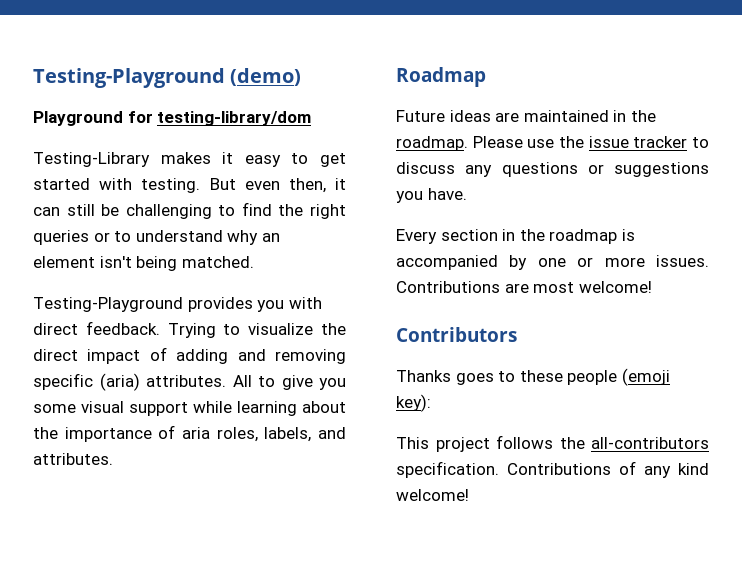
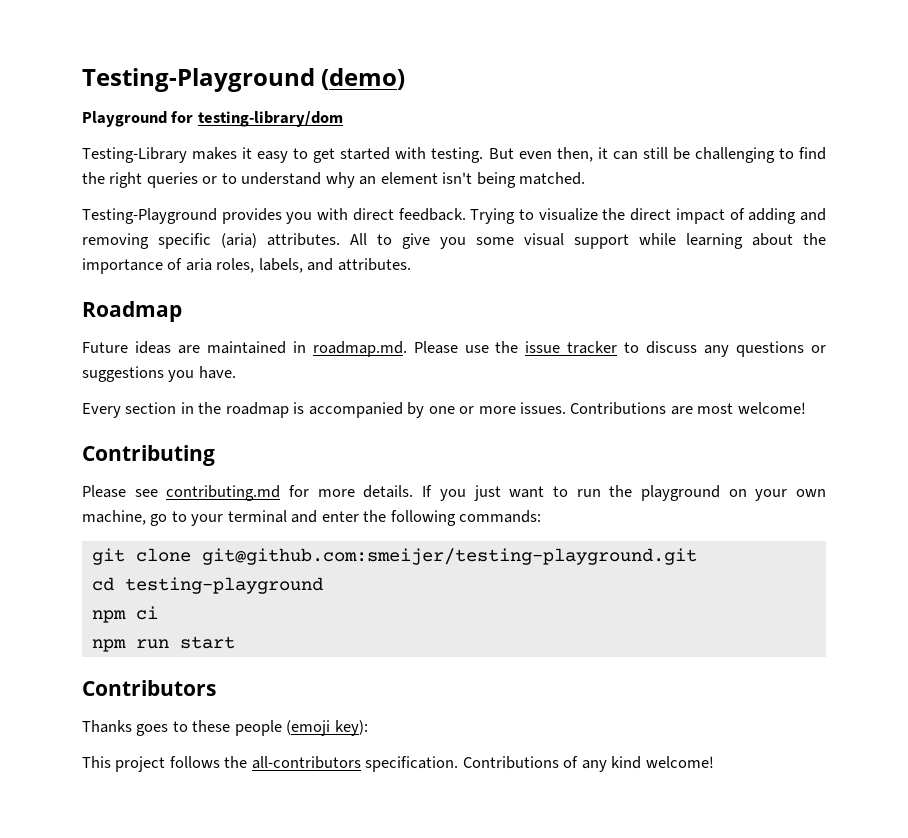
[630,110,656,122] [396,136,468,151] the roadmap. -> [312,341,407,357] roadmap.md.
(652, 287) none -> [82,445,215,466] [82,485,826,501] [82,510,542,526] [91,548,697,565] [91,577,323,594] [91,606,158,623] [91,636,235,652] // Contributing // Please see contributing.md for more details. If you just want to run the playground on your own machine, go to your terminal and enter the following commands: // git clone git@github.com:smeijer/testing-playground.git // cd testing-playground // npm ci // npm run start

